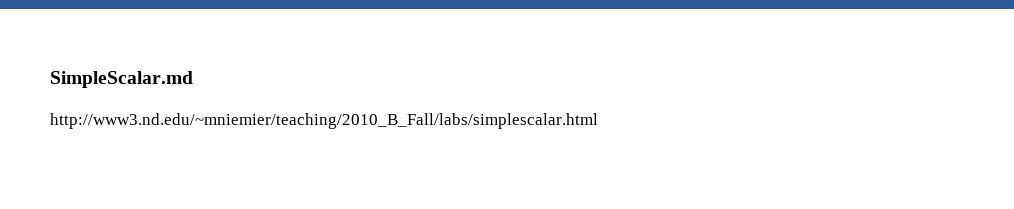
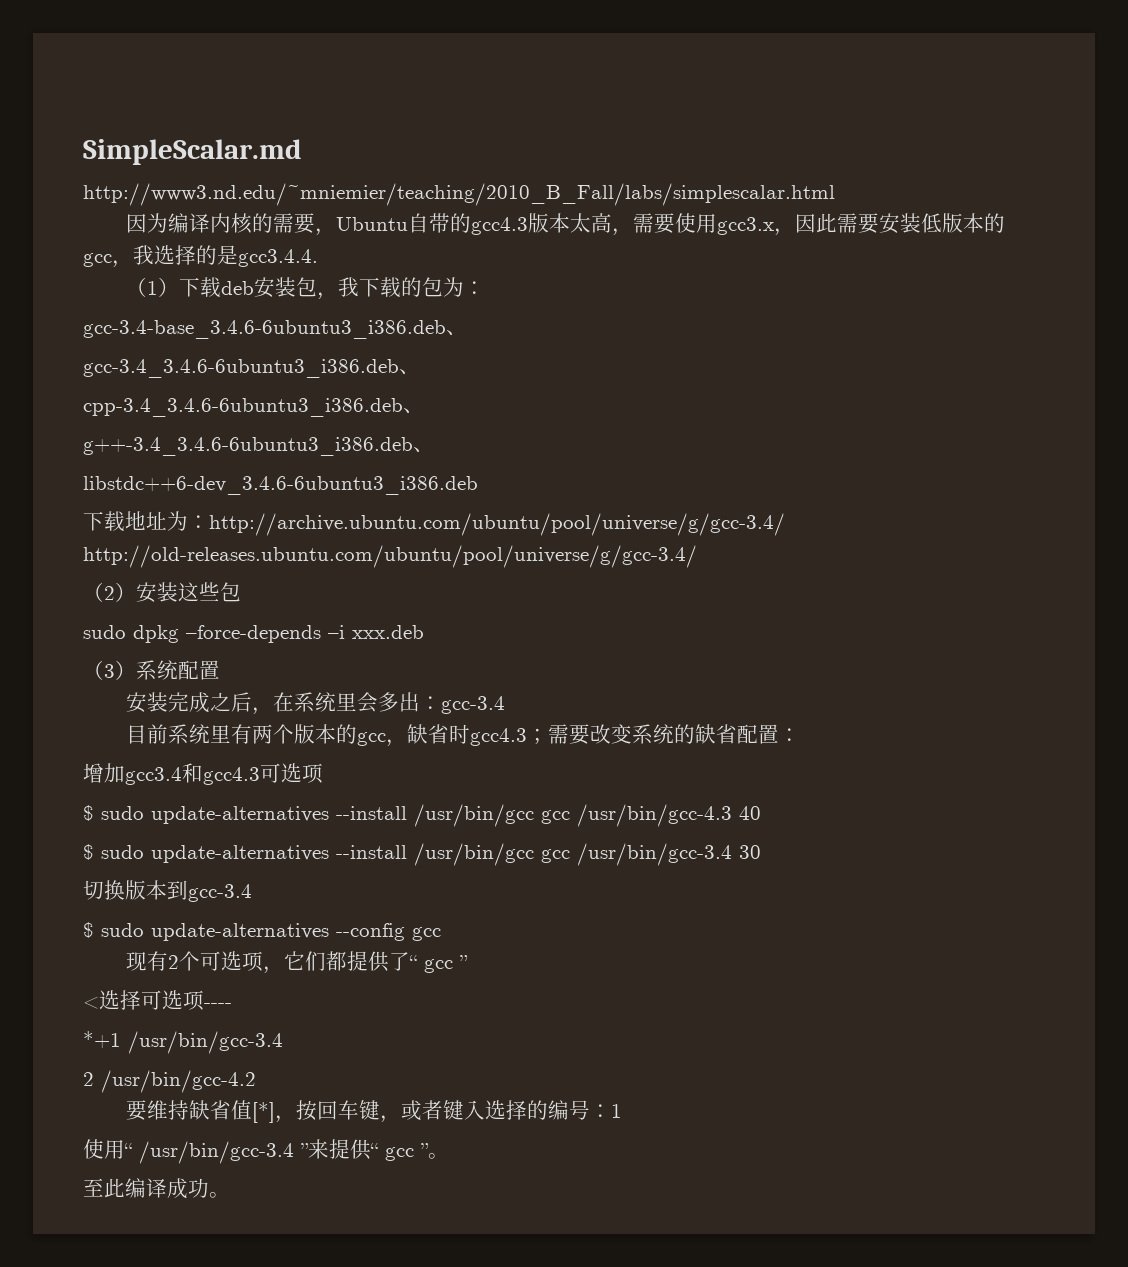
(598, 121) none -> [125,213,1005,236] [83,245,318,268] [125,277,485,300] [83,320,467,339] [83,359,420,378] [83,398,424,417] [83,437,434,456] [83,476,478,495] [83,511,785,536] [83,545,697,568] [83,582,241,603] [83,625,424,643] [83,660,220,680] [125,692,505,715] [125,724,800,747] [83,763,323,785] [83,804,761,827] [83,843,761,866] [83,880,252,902] [83,922,441,941] [125,951,468,974] [83,990,232,1011] [83,1031,283,1054] [83,1070,256,1093] [125,1100,622,1123] [83,1139,449,1164] [83,1178,230,1199] // 因为编译内核的需要，Ubuntu自带的gcc4.3版本太高，需要使用gcc3.x，因此需要安装低版本的gcc，我选择的是gcc3.4.4. // （1）下载deb安装包，我下载的包为： // gcc-3.4-base_3.4.6-6ubuntu3_i386.deb、 // gcc-3.4_3.4.6-6ubuntu3_i386.deb、 // cpp-3.4_3.4.6-6ubuntu3_i386.deb、 // g++-3.4_3.4.6-6ubuntu3_i386.deb、 // libstdc++6-dev_3.4.6-6ubuntu3_i386.deb // 下载地址为：http://archive.ubuntu.com/ubuntu/pool/universe/g/gcc-3.4/ http://old-releases.ubuntu.com/ubuntu/pool/universe/g/gcc-3.4/ // （2）安装这些包 // sudo dpkg –force-depends –i xxx.deb // （3）系统配置 // 安装完成之后，在系统里会多出：gcc-3.4 // 目前系统里有两个版本的gcc，缺省时gcc4.3；需要改变系统的缺省配置： // 增加gcc3.4和gcc4.3可选项 // $ sudo update-alternatives --install /usr/bin/gcc gcc /usr/bin/gcc-4.3 40 // $ sudo update-alternatives --install /usr/bin/gcc gcc /usr/bin/gcc-3.4 30 // 切换版本到gcc-3.4 // $ sudo update-alternatives --config gcc // 现有2个可选项，它们都提供了“ gcc ” // <选择可选项---- // *+1 /usr/bin/gcc-3.4 // 2 /usr/bin/gcc-4.2 // 要维持缺省值[*]，按回车键，或者键入选择的编号：1 // 使用“ /usr/bin/gcc-3.4 ”来提供“ gcc ”。 // 至此编译成功。

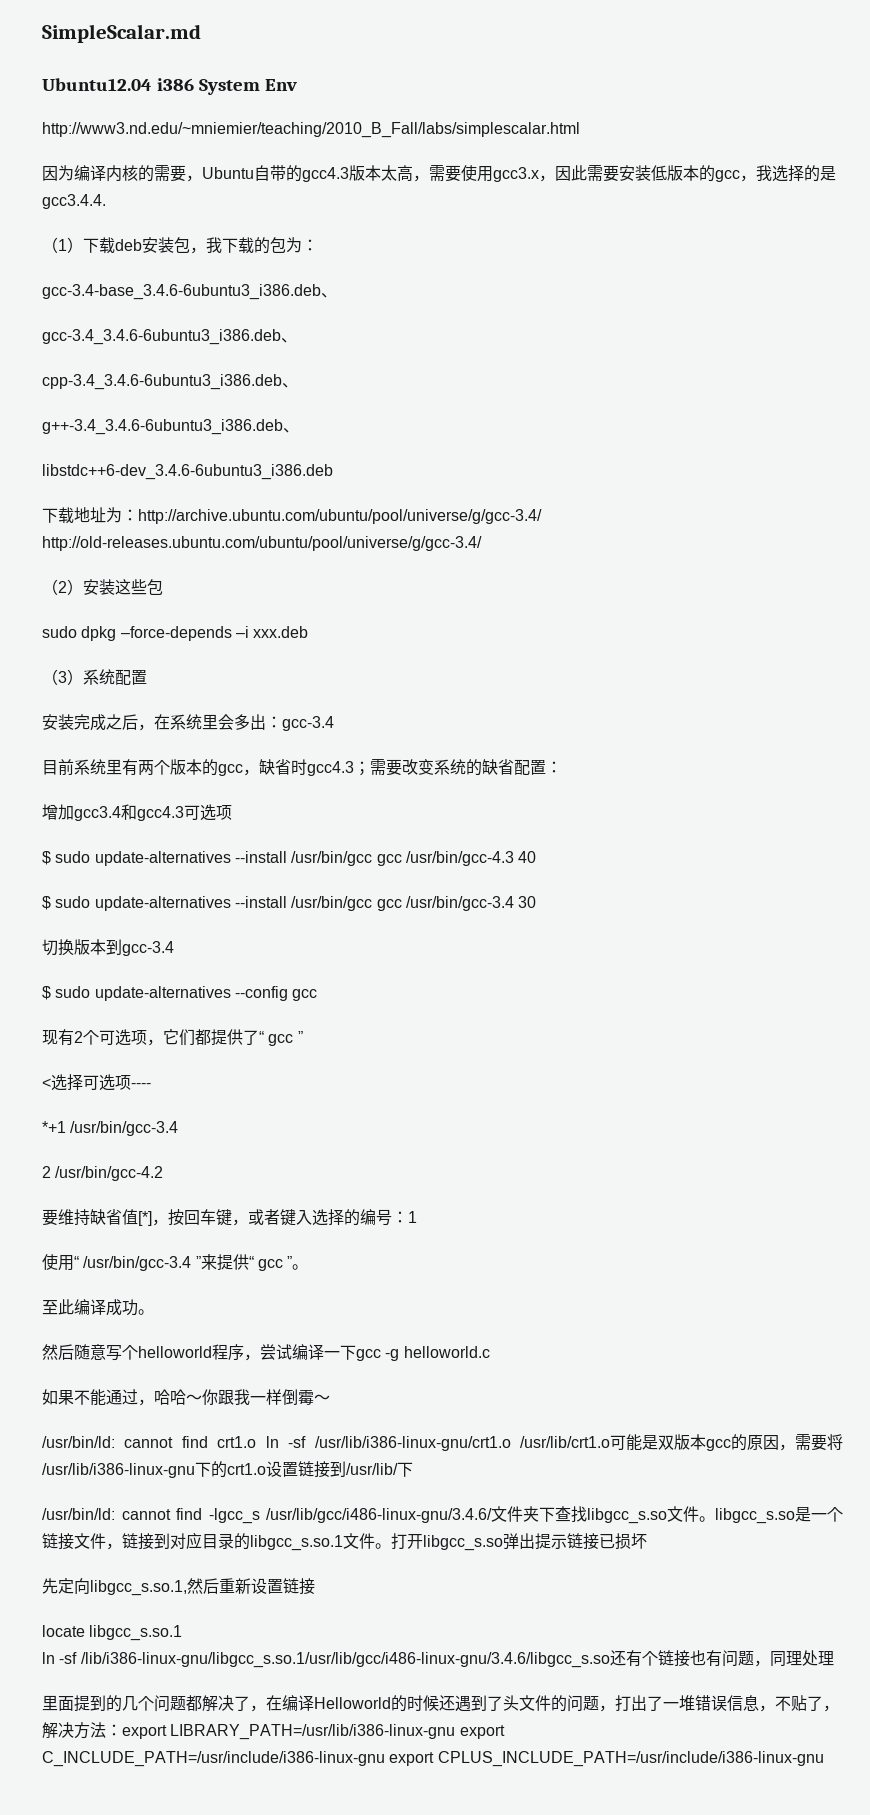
(302, 152) none -> [42,78,298,95] // Ubuntu12.04 i386 System Env
(230, 1195) none -> [42,1344,490,1361] [42,1389,330,1406] [42,1434,843,1451] [42,1461,413,1478] [42,1506,843,1524] [42,1532,647,1551] [42,1578,315,1596] [42,1625,183,1641] [42,1650,834,1668] [42,1695,839,1712] [42,1722,505,1740] [42,1751,824,1767] // 然后随意写个helloworld程序，尝试编译一下gcc -g helloworld.c // 如果不能通过，哈哈～你跟我一样倒霉～ // /usr/bin/ld: cannot find crt1.o ln -sf /usr/lib/i386-linux-gnu/crt1.o /usr/lib/crt1.o可能是双版本gcc的原因，需要将/usr/lib/i386-linux-gnu下的crt1.o设置链接到/usr/lib/下 // /usr/bin/ld: cannot find -lgcc_s /usr/lib/gcc/i486-linux-gnu/3.4.6/文件夹下查找libgcc_s.so文件。libgcc_s.so是一个链接文件，链接到对应目录的libgcc_s.so.1文件。打开libgcc_s.so弹出提示链接已损坏 // 先定向libgcc_s.so.1,然后重新设置链接 // locate libgcc_s.so.1 // ln -sf /lib/i386-linux-gnu/libgcc_s.so.1/usr/lib/gcc/i486-linux-gnu/3.4.6/libgcc_s.so还有个链接也有问题，同理处理 // 里面提到的几个问题都解决了，在编译Helloworld的时候还遇到了头文件的问题，打出了一堆错误信息，不贴了，解决方法：export LIBRARY_PATH=/usr/lib/i386-linux-gnu export C_INCLUDE_PATH=/usr/include/i386-linux-gnu export CPLUS_INCLUDE_PATH=/usr/include/i386-linux-gnu

